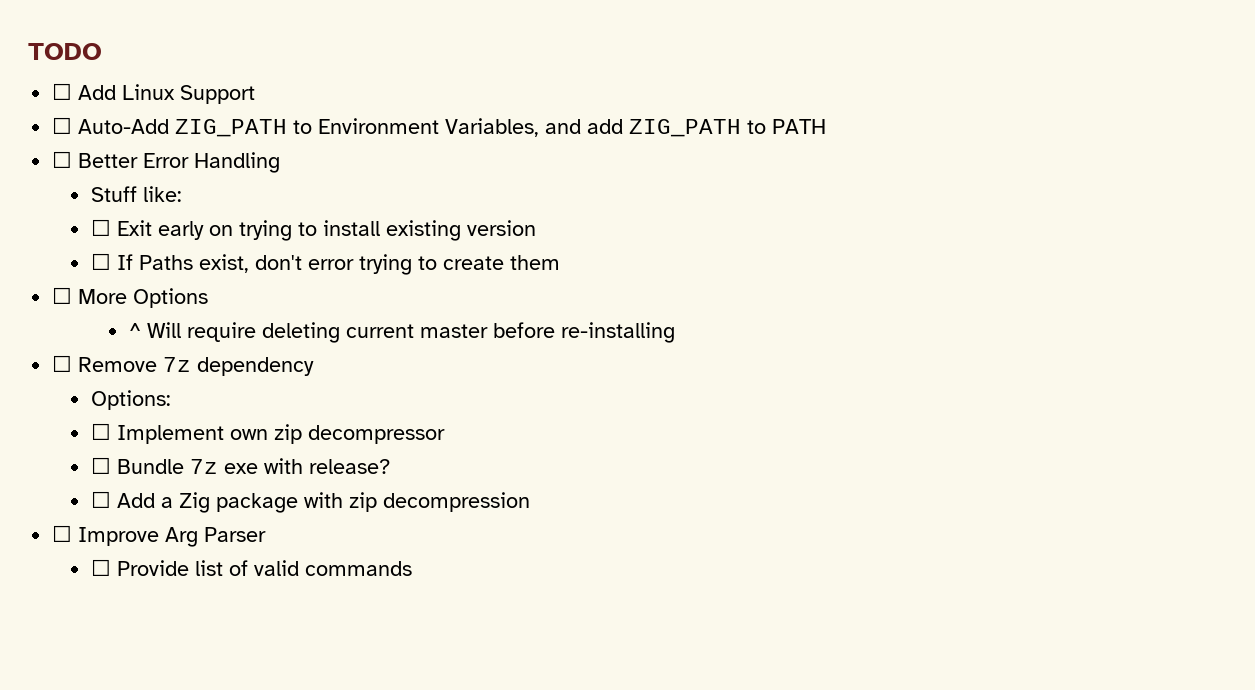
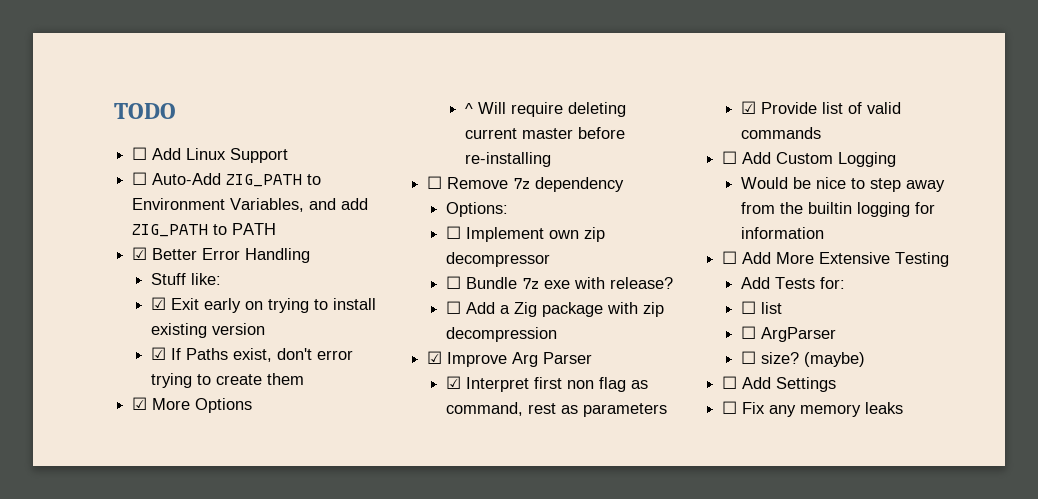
[52,151,73,168] ☐ -> [132,247,148,260] ☑
[90,219,111,236] ☐ -> [150,297,166,310] ☑
[90,253,111,270] ☐ -> [150,347,166,360] ☑
[52,287,73,304] ☐ -> [132,397,148,410] ☑
[52,525,73,542] ☐ -> [427,351,443,364] ☑
[90,559,111,576] ☐ -> [445,376,648,392] [445,402,667,417] [740,101,756,114] ☑ Interpret first non flag as command, rest as parameters // ☑
(412, 568) none -> [722,151,897,167] [740,177,945,192] [740,202,935,217] [740,227,824,239] [722,251,950,267] [740,277,845,289] [740,301,782,314] [740,326,836,342] [740,351,865,367] [722,376,837,392] [722,401,904,417] // ☐ Add Custom Logging // Would be nice to step away from the builtin logging for information // ☐ Add More Extensive Testing // Add Tests for: // ☐ list // ☐ ArgParser // ☐ size? (maybe) // ☐ Add Settings // ☐ Fix any memory leaks

